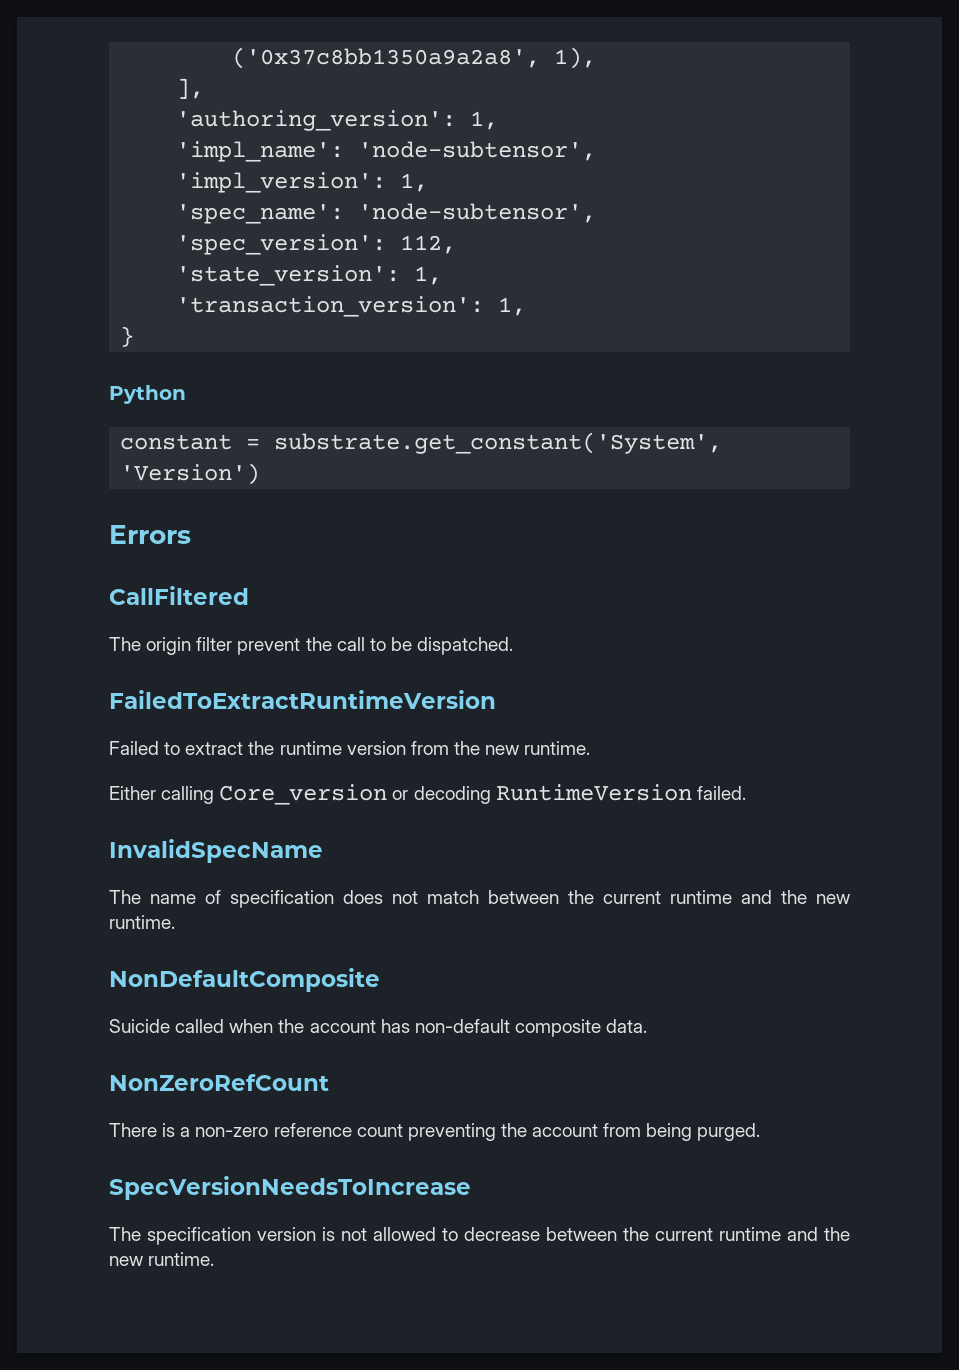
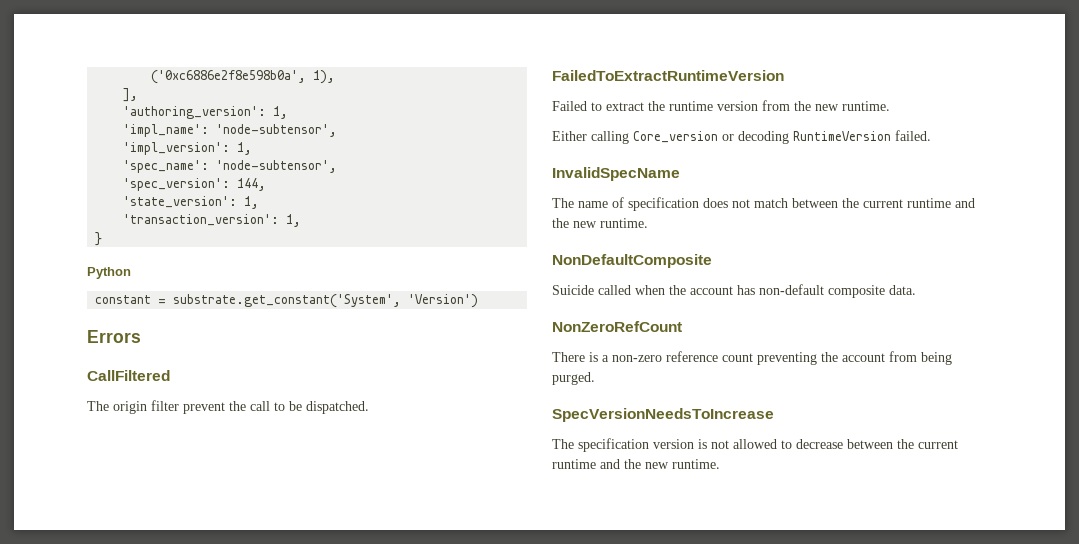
[232,47,541,69] ('0x37c8bb1350a9a2a8', -> [151,70,307,84] ('0xc6886e2f8e598b0a',
[400,235,457,254] 112, -> [237,178,267,191] 144,

